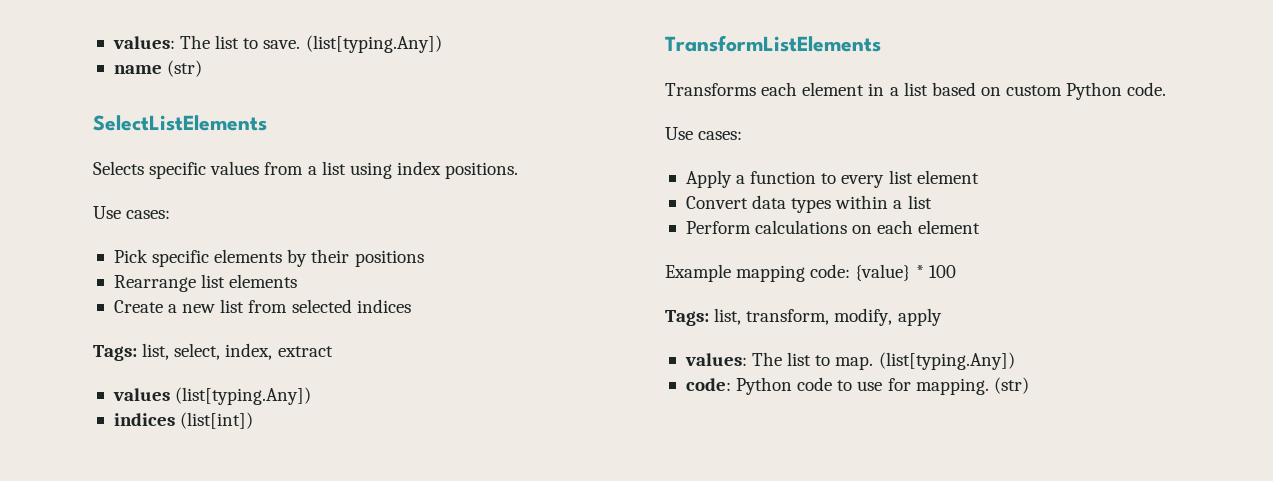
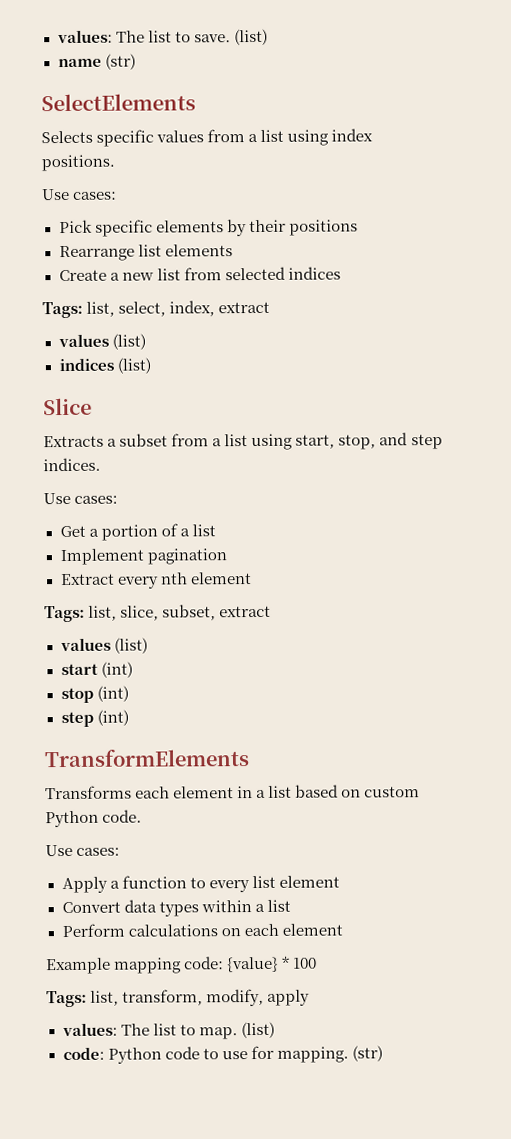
[305,35,442,53] (list[typing.Any]) -> [233,28,268,46] (list)
[93,115,267,131] SelectListElements -> [41,93,196,112] SelectElements
[175,387,312,405] [113,412,254,429] [665,35,881,52] (list[typing.Any]) // indices (list[int]) // TransformListElements -> [111,333,146,350] [58,357,151,374] [43,397,92,416] [43,432,443,451] [43,457,101,472] [43,492,119,505] [59,523,216,541] [59,548,227,566] [60,572,252,589] [44,604,272,623] [59,637,148,654] [60,661,133,678] [60,685,129,704] [60,709,129,728] [44,749,250,768] (list) // indices (list) // Slice // Extracts a subset from a list using start, stop, and step indices. // Use cases: // Get a portion of a list // Implement pagination // Extract every nth element // Tags: list, slice, subset, extract // values (list) // start (int) // stop (int) // step (int) // TransformElements
[878,352,1015,370] (list[typing.Any]) -> [240,1021,275,1039] (list)

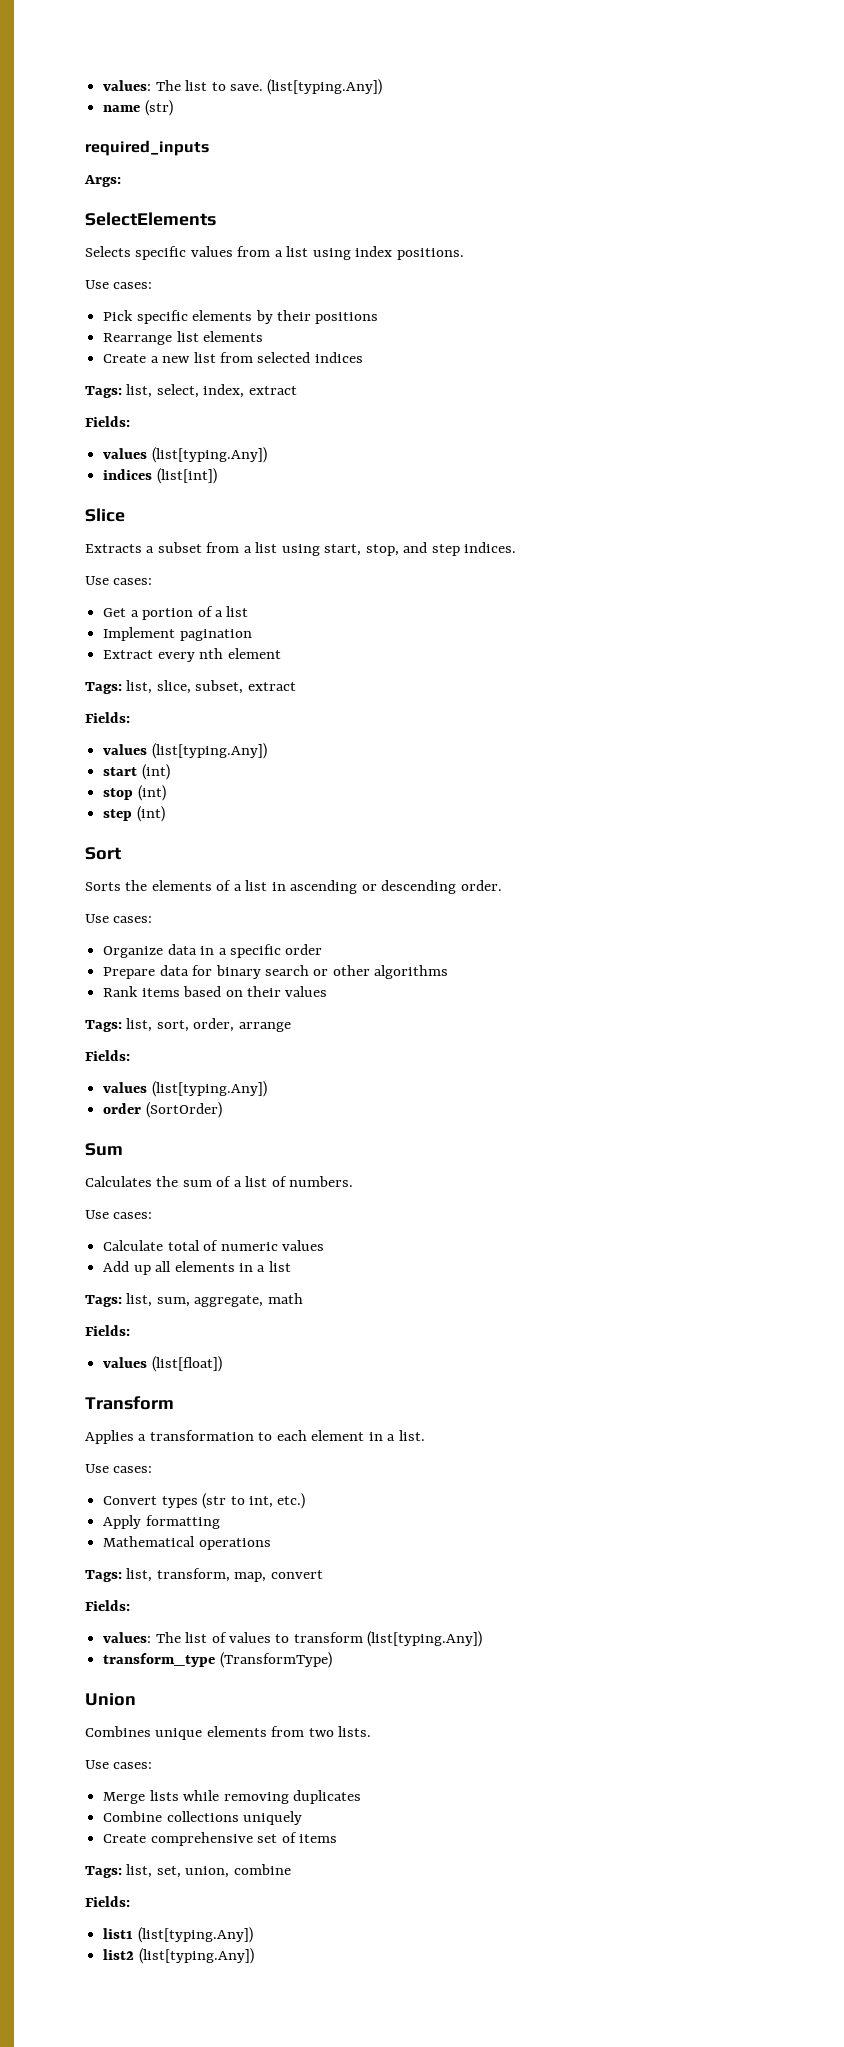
[233,28,268,46] (list) -> [267,79,383,95] (list[typing.Any])
(136, 61) none -> [85,140,209,156] [84,175,121,187] // required_inputs // Args:
[57,333,146,350] [58,357,151,374] // values (list) // indices (list) -> [85,416,130,427] [103,447,267,463] [103,468,217,484] // Fields: // values (list[typing.Any]) // indices (list[int])
[59,637,148,654] // values (list) -> [85,712,130,723] [103,743,267,759] // Fields: // values (list[typing.Any])
[44,749,250,768] [45,784,421,800] [45,809,143,828] [45,844,121,857] [61,875,340,894] [61,899,291,917] [61,923,343,938] [46,955,318,975] TransformElements // Transforms each element in a list based on custom Python code. // Use cases: // Apply a function to every list element // Convert data types within a list // Perform calculations on each element // Example mapping code: {value} * 100 -> [85,847,121,860] [85,880,502,894] [85,914,153,923] [103,944,323,958] [103,965,449,979] [103,986,328,997] [85,1018,291,1032] [85,1050,130,1061] [103,1081,267,1097] [103,1102,222,1118] [85,1143,123,1156] [85,1176,354,1187] [85,1210,153,1219] [103,1240,324,1251] [103,1261,291,1275] [85,1293,303,1307] [85,1325,130,1336] [103,1356,222,1372] [85,1396,174,1410] [85,1430,425,1444] [85,1464,153,1473] [103,1493,306,1509] [103,1515,220,1529] [103,1536,271,1550] Sort // Sorts the elements of a list in ascending or descending order. // Use cases: // Organize data in a specific order // Prepare data for binary search or other algorithms // Rank items based on their values // Tags: list, sort, order, arrange // Fields: // values (list[typing.Any]) // order (SortOrder) // Sum // Calculates the sum of a list of numbers. // Use cases: // Calculate total of numeric values // Add up all elements in a list // Tags: list, sum, aggregate, math // Fields: // values (list[float]) // Transform // Applies a transformation to each element in a list. // Use cases: // Convert types (str to int, etc.) // Apply formatting // Mathematical operations
[206,988,311,1007] [61,1021,275,1040] [62,1045,383,1064] modify, apply // values: The list to map. (list) // code: Python code to use for mapping. (str) -> [234,1570,323,1582] [85,1600,130,1611] [103,1631,483,1647] [103,1652,332,1668] [85,1693,136,1706] [85,1726,372,1740] [85,1760,153,1769] [103,1790,361,1804] [103,1811,303,1825] [103,1832,337,1846] [85,1864,291,1878] [85,1896,130,1907] [103,1927,253,1943] [103,1948,254,1964] map, convert // Fields: // values: The list of values to transform (list[typing.Any]) // transform_type (TransformType) // Union // Combines unique elements from two lists. // Use cases: // Merge lists while removing duplicates // Combine collections uniquely // Create comprehensive set of items // Tags: list, set, union, combine // Fields: // list1 (list[typing.Any]) // list2 (list[typing.Any])

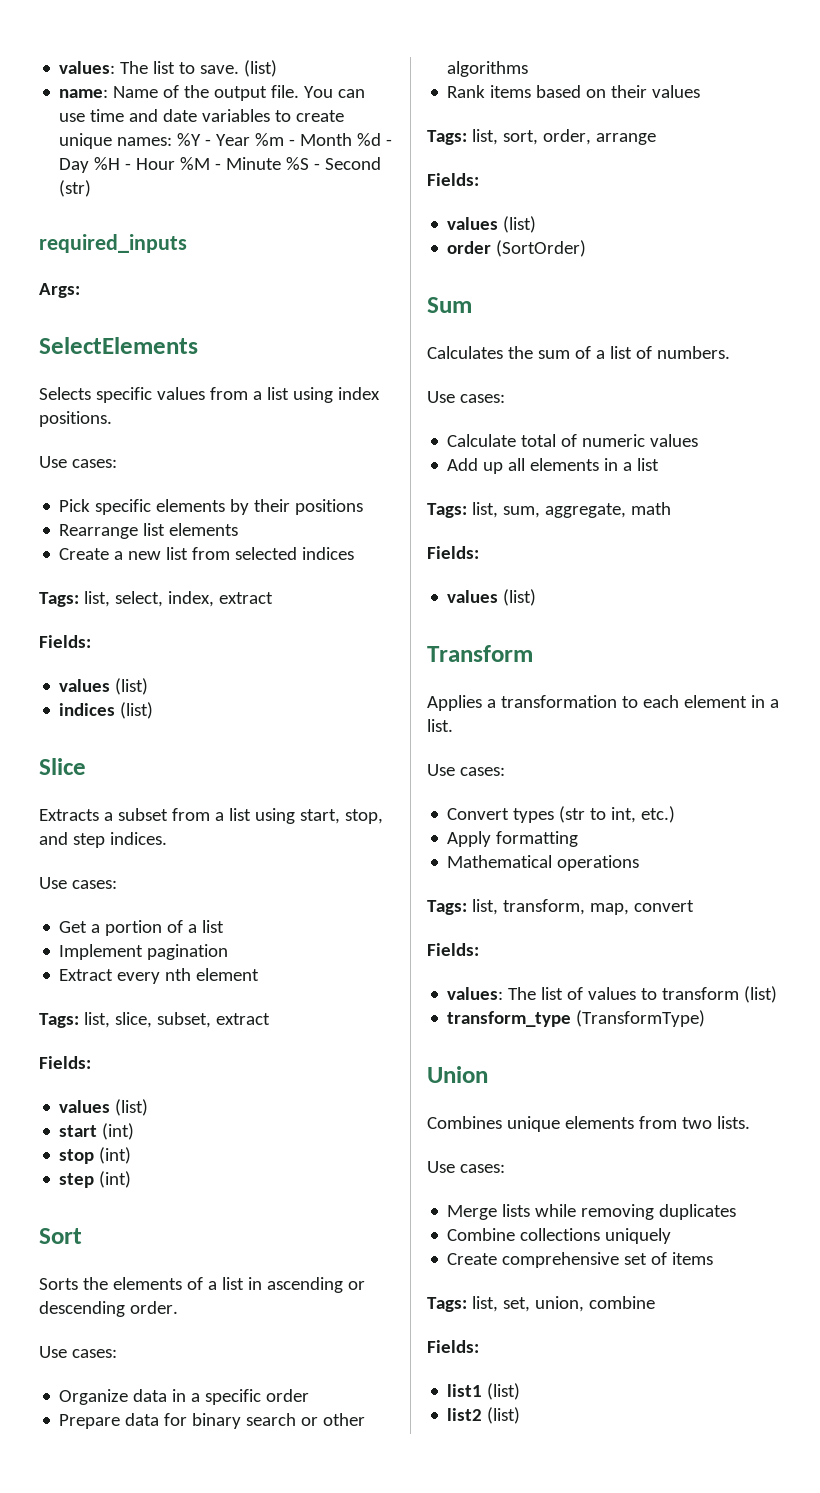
[267,79,383,95] [103,105,141,112] (list[typing.Any]) // name -> [244,60,278,77] [59,85,366,101] [59,109,345,122] [59,133,393,149] [59,157,382,173] (list) // name: Name of the output file. You can use time and date variables to create unique names: %Y - Year %m - Month %d - Day %H - Hour %M - Minute %S - Second
[151,447,267,463] [103,468,217,484] (list[typing.Any]) // indices (list[int]) -> [115,678,149,695] [59,702,154,719] (list) // indices (list)
[151,743,267,759] (list[typing.Any]) -> [115,1099,149,1116] (list)
[151,1081,267,1097] (list[typing.Any]) -> [503,216,537,233] (list)
[151,1356,222,1372] (list[float]) -> [503,589,537,606] (list)
[367,1631,483,1647] (list[typing.Any]) -> [744,986,778,1003] (list)
[137,1927,253,1943] (list[typing.Any]) -> [487,1383,521,1400] (list)
[138,1948,254,1964] (list[typing.Any]) -> [487,1407,521,1424] (list)

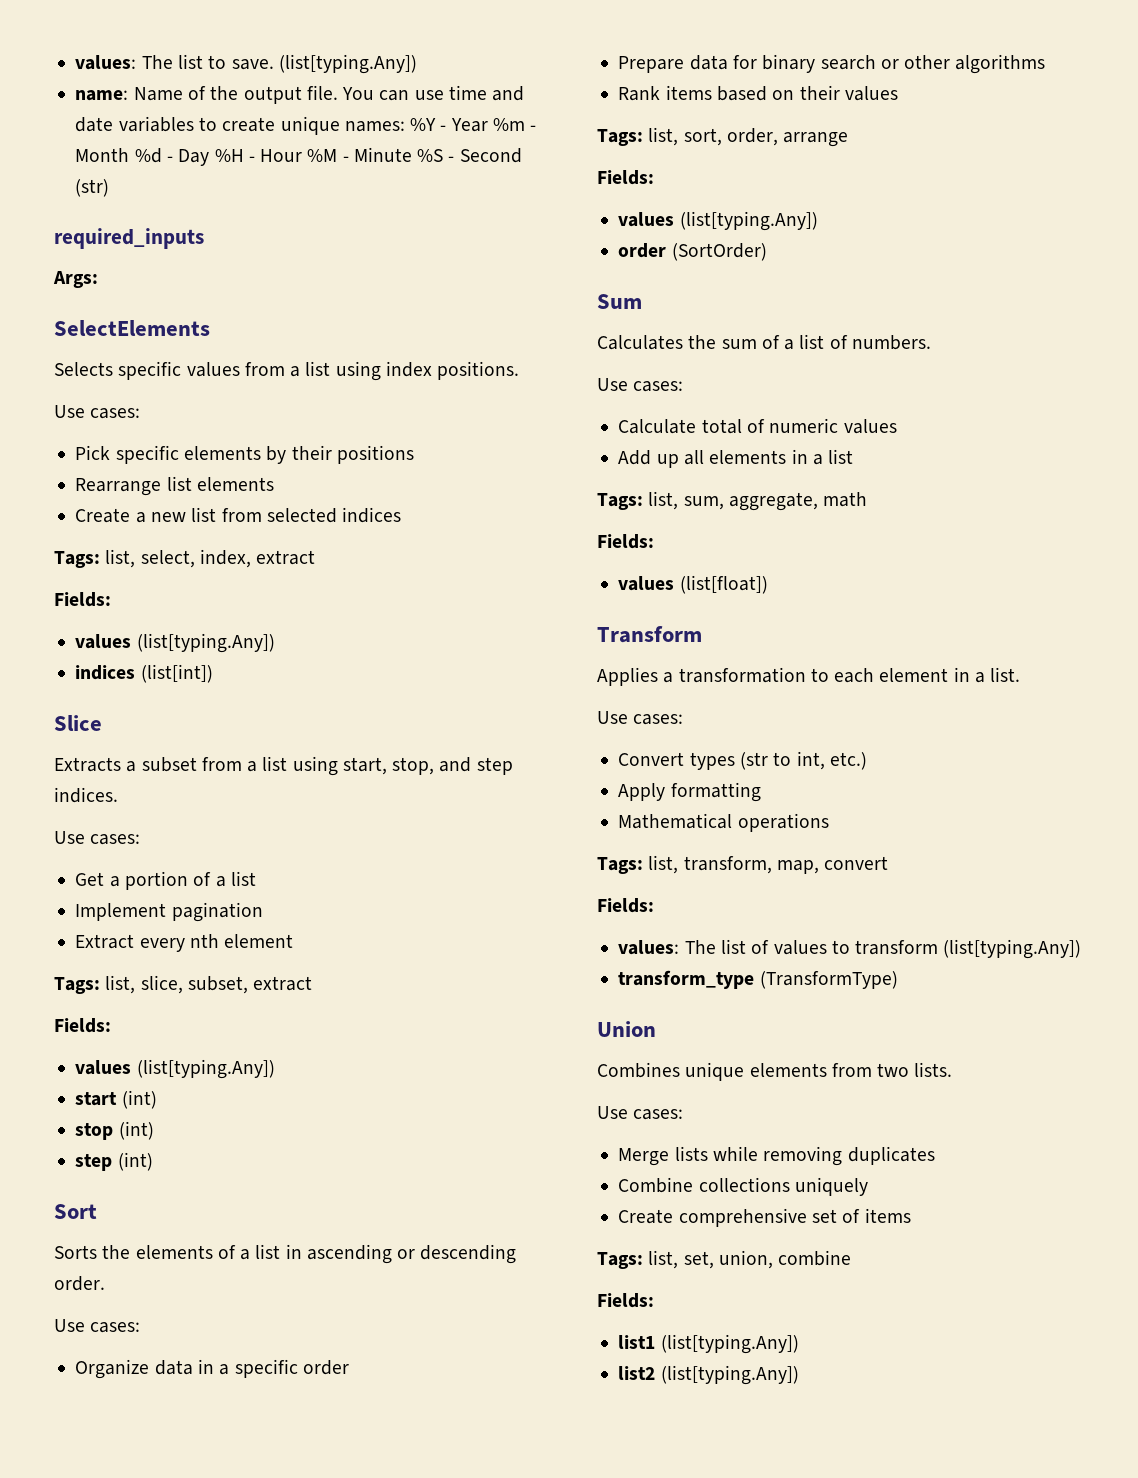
[244,60,278,77] (list) -> [278,54,417,74] (list[typing.Any])
[115,678,149,695] [59,702,154,719] (list) // indices (list) -> [136,633,275,653] [75,664,213,683] (list[typing.Any]) // indices (list[int])
[115,1099,149,1116] (list) -> [136,1059,275,1079] (list[typing.Any])
[503,216,537,233] (list) -> [679,211,818,231] (list[typing.Any])
[503,589,537,606] (list) -> [679,575,768,594] (list[float])
[744,986,778,1003] (list) -> [943,939,1082,959] (list[typing.Any])
[487,1383,521,1400] (list) -> [660,1334,799,1354] (list[typing.Any])
[487,1407,521,1424] (list) -> [660,1365,799,1385] (list[typing.Any])

